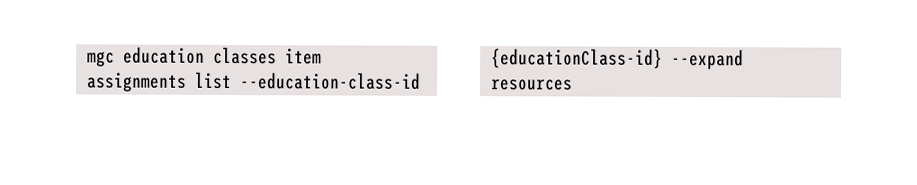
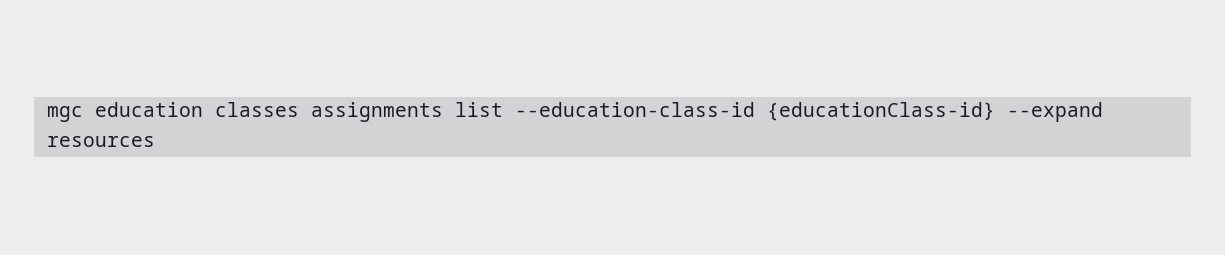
[285,48,323,65] item -> (299, 109) none

